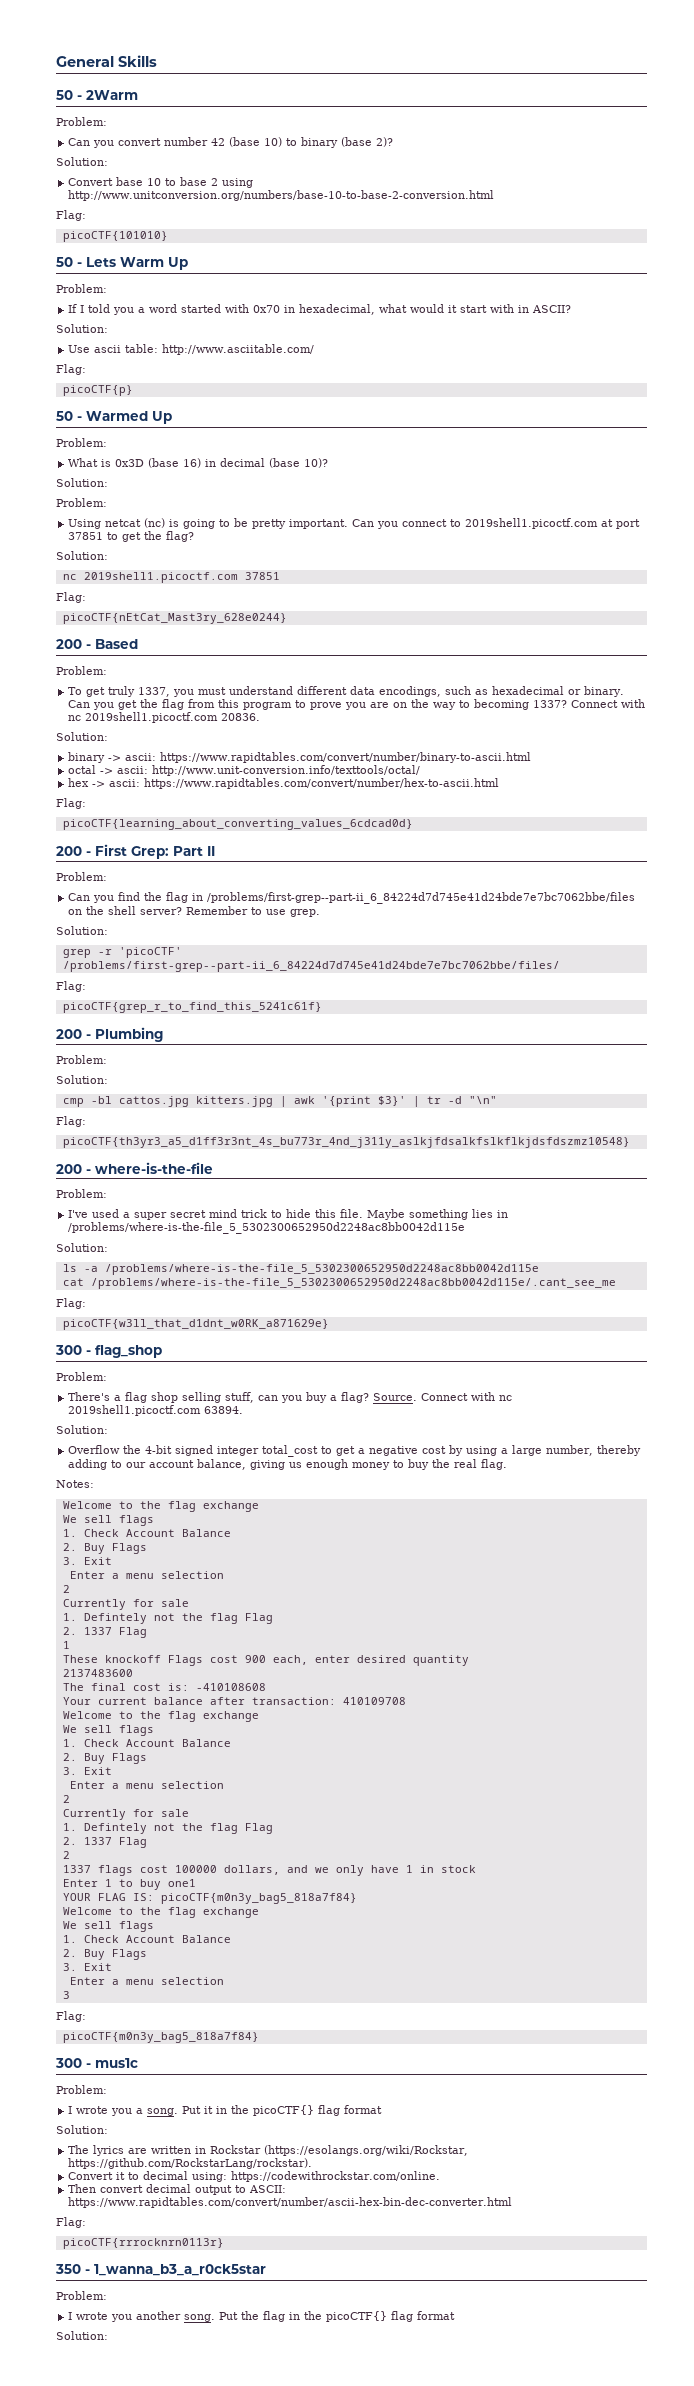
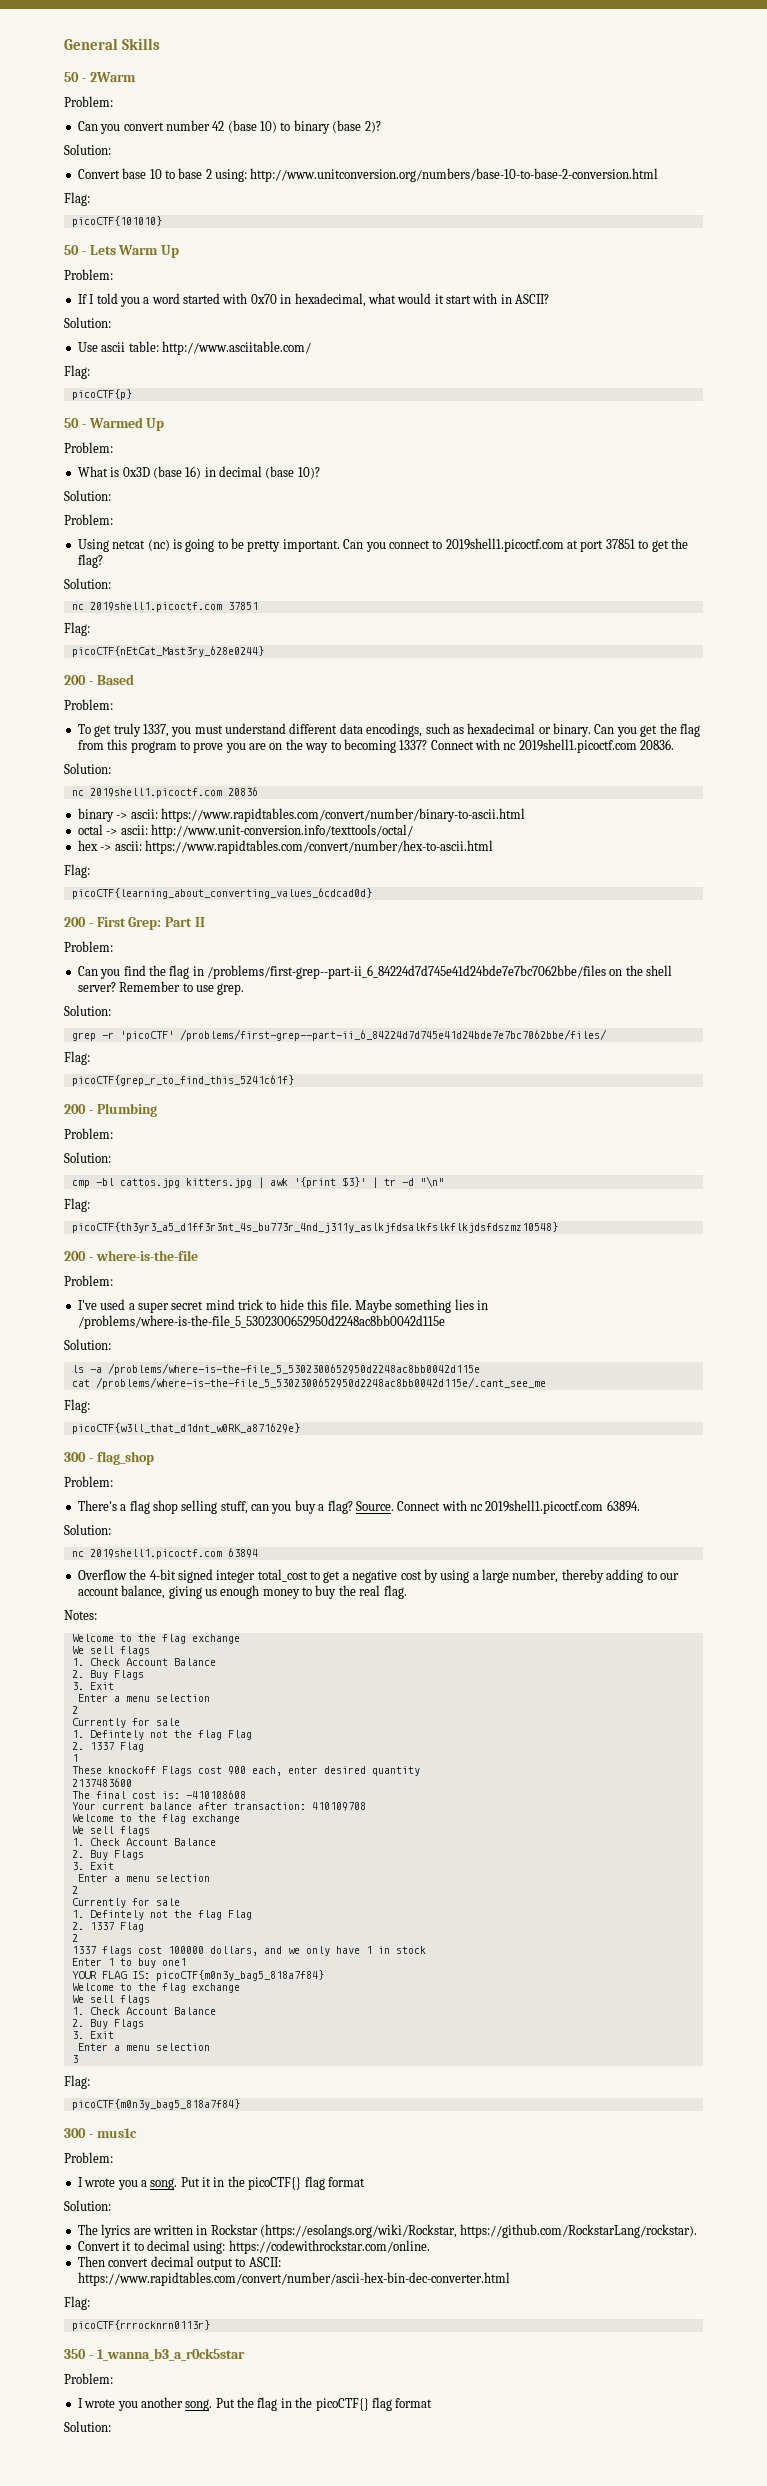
[222,178,254,188] using -> [215,169,247,182] using:
(108, 736) none -> [71,787,258,798] // nc 2019shell1.picoctf.com 20836
(108, 1429) none -> [71,1548,258,1559] // nc 2019shell1.picoctf.com 63894

